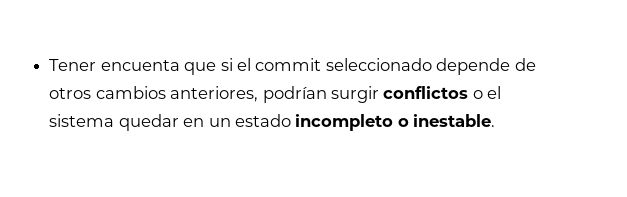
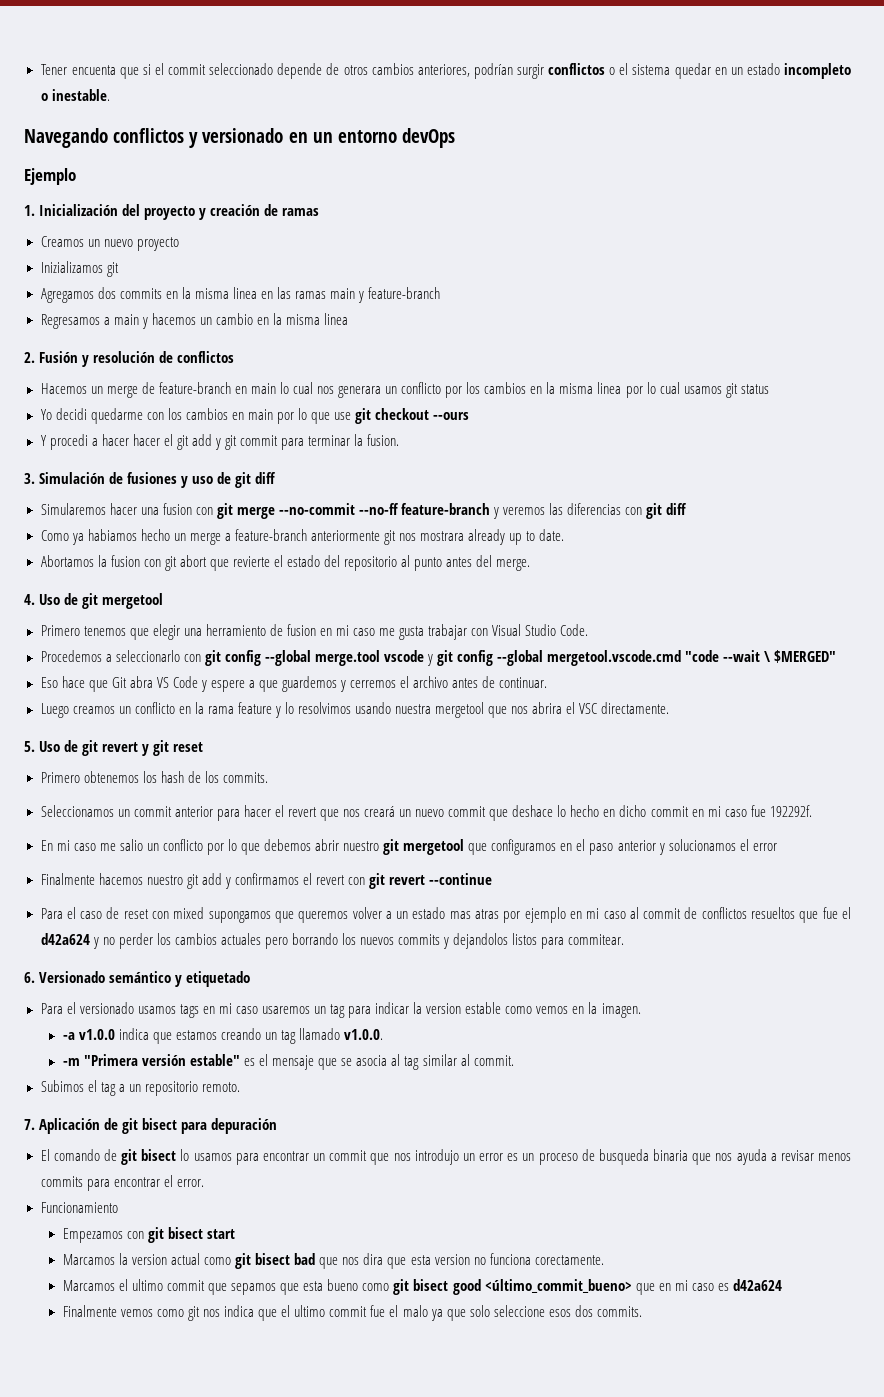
(496, 120) none -> [24,128,455,148] [24,168,76,185] [24,204,320,220] [40,236,179,251] [40,261,119,277] [40,287,441,303] [40,313,349,329] [24,351,235,367] [40,382,769,398] [40,408,470,424] [40,434,400,450] [24,472,277,488] [40,503,688,519] [40,529,565,545] [40,555,531,571] [24,593,164,609] [40,624,589,640] [40,650,837,666] [40,676,548,692] [40,702,670,718] [24,740,204,756] [40,771,268,783] [40,805,812,821] [40,839,777,855] [40,873,493,889] [40,907,852,923] [40,933,625,949] [24,971,251,987] [40,1002,641,1018] [62,1028,384,1044] [62,1054,514,1070] [40,1080,240,1096] [24,1118,278,1134] [40,1149,851,1165] [40,1175,204,1191] [40,1202,118,1213] [62,1227,236,1243] [62,1253,604,1269] [62,1279,782,1295] [62,1305,642,1321] // Navegando conflictos y versionado en un entorno devOps // Ejemplo // 1. Inicialización del proyecto y creación de ramas // Creamos un nuevo proyecto // Inizializamos git // Agregamos dos commits en la misma linea en las ramas main y feature-branch // Regresamos a main y hacemos un cambio en la misma linea // 2. Fusión y resolución de conflictos // Hacemos un merge de feature-branch en main lo cual nos generara un conflicto por los cambios en la misma linea por lo cual usamos git status // Yo decidi quedarme con los cambios en main por lo que use git checkout --ours // Y procedi a hacer hacer el git add y git commit para terminar la fusion. // 3. Simulación de fusiones y uso de git diff // Simularemos hacer una fusion con git merge --no-commit --no-ff feature-branch y veremos las diferencias con git diff // Como ya habiamos hecho un merge a feature-branch anteriormente git nos mostrara already up to date. // Abortamos la fusion con git abort que revierte el estado del repositorio al punto antes del merge. // 4. Uso de git mergetool // Primero tenemos que elegir una herramiento de fusion en mi caso me gusta trabajar con Visual Studio Code. // Procedemos a seleccionarlo con git config --global merge.tool vscode y git config --global mergetool.vscode.cmd "code --wait \ $MERGED" // Eso hace que Git abra VS Code y espere a que guardemos y cerremos el archivo antes de continuar. // Luego creamos un conflicto en la rama feature y lo resolvimos usando nuestra mergetool que nos abrira el VSC directamente. // 5. Uso de git revert y git reset // Primero obtenemos los hash de los commits. // Seleccionamos un commit anterior para hacer el revert que nos creará un nuevo commit que deshace lo hecho en dicho commit en mi caso fue 192292f. // En mi caso me salio un conflicto por lo que debemos abrir nuestro git mergetool que configuramos en el paso anterior y solucionamos el error // Finalmente hacemos nuestro git add y confirmamos el revert con git revert --continue // Para el caso de reset con mixed supongamos que queremos volver a un estado mas atras por ejemplo en mi caso al commit de conflictos resueltos que fue el d42a624 y no perder los cambios actuales pero borrando los nuevos commits y dejandolos listos para commitear. // 6. Versionado semántico y etiquetado // Para el versionado usamos tags en mi caso usaremos un tag para indicar la version estable como vemos en la imagen. // -a v1.0.0 indica que estamos creando un tag llamado v1.0.0. // -m "Primera versión estable" es el mensaje que se asocia al tag similar al commit. // Subimos el tag a un repositorio remoto. // 7. Aplicación de git bisect para depuración // El comando de git bisect lo usamos para encontrar un commit que nos introdujo un error es un proceso de busqueda binaria que nos ayuda a revisar menos commits para encontrar el error. // Funcionamiento // Empezamos con git bisect start // Marcamos la version actual como git bisect bad que nos dira que esta version no funciona corectamente. // Marcamos el ultimo commit que sepamos que esta bueno como git bisect good <último_commit_bueno> que en mi caso es d42a624 // Finalmente vemos como git nos indica que el ultimo commit fue el malo ya que solo seleccione esos dos commits.

